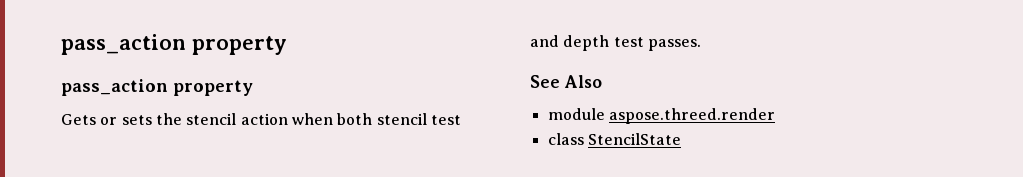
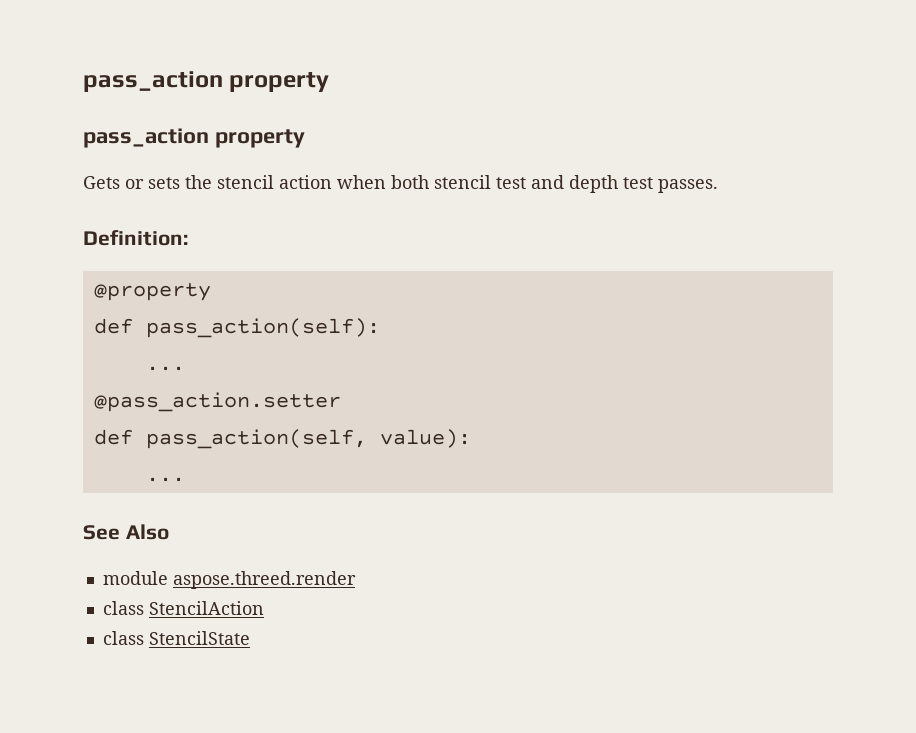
(701, 45) none -> [83,230,188,246] [93,283,211,301] [93,318,380,338] [145,366,185,371] [93,392,341,412] [93,429,471,449] [145,477,185,482] // Definition: // @property // def pass_action(self): // ... // @pass_action.setter // def pass_action(self, value): // ...
(775, 116) none -> [102,601,264,615] // class StencilAction

